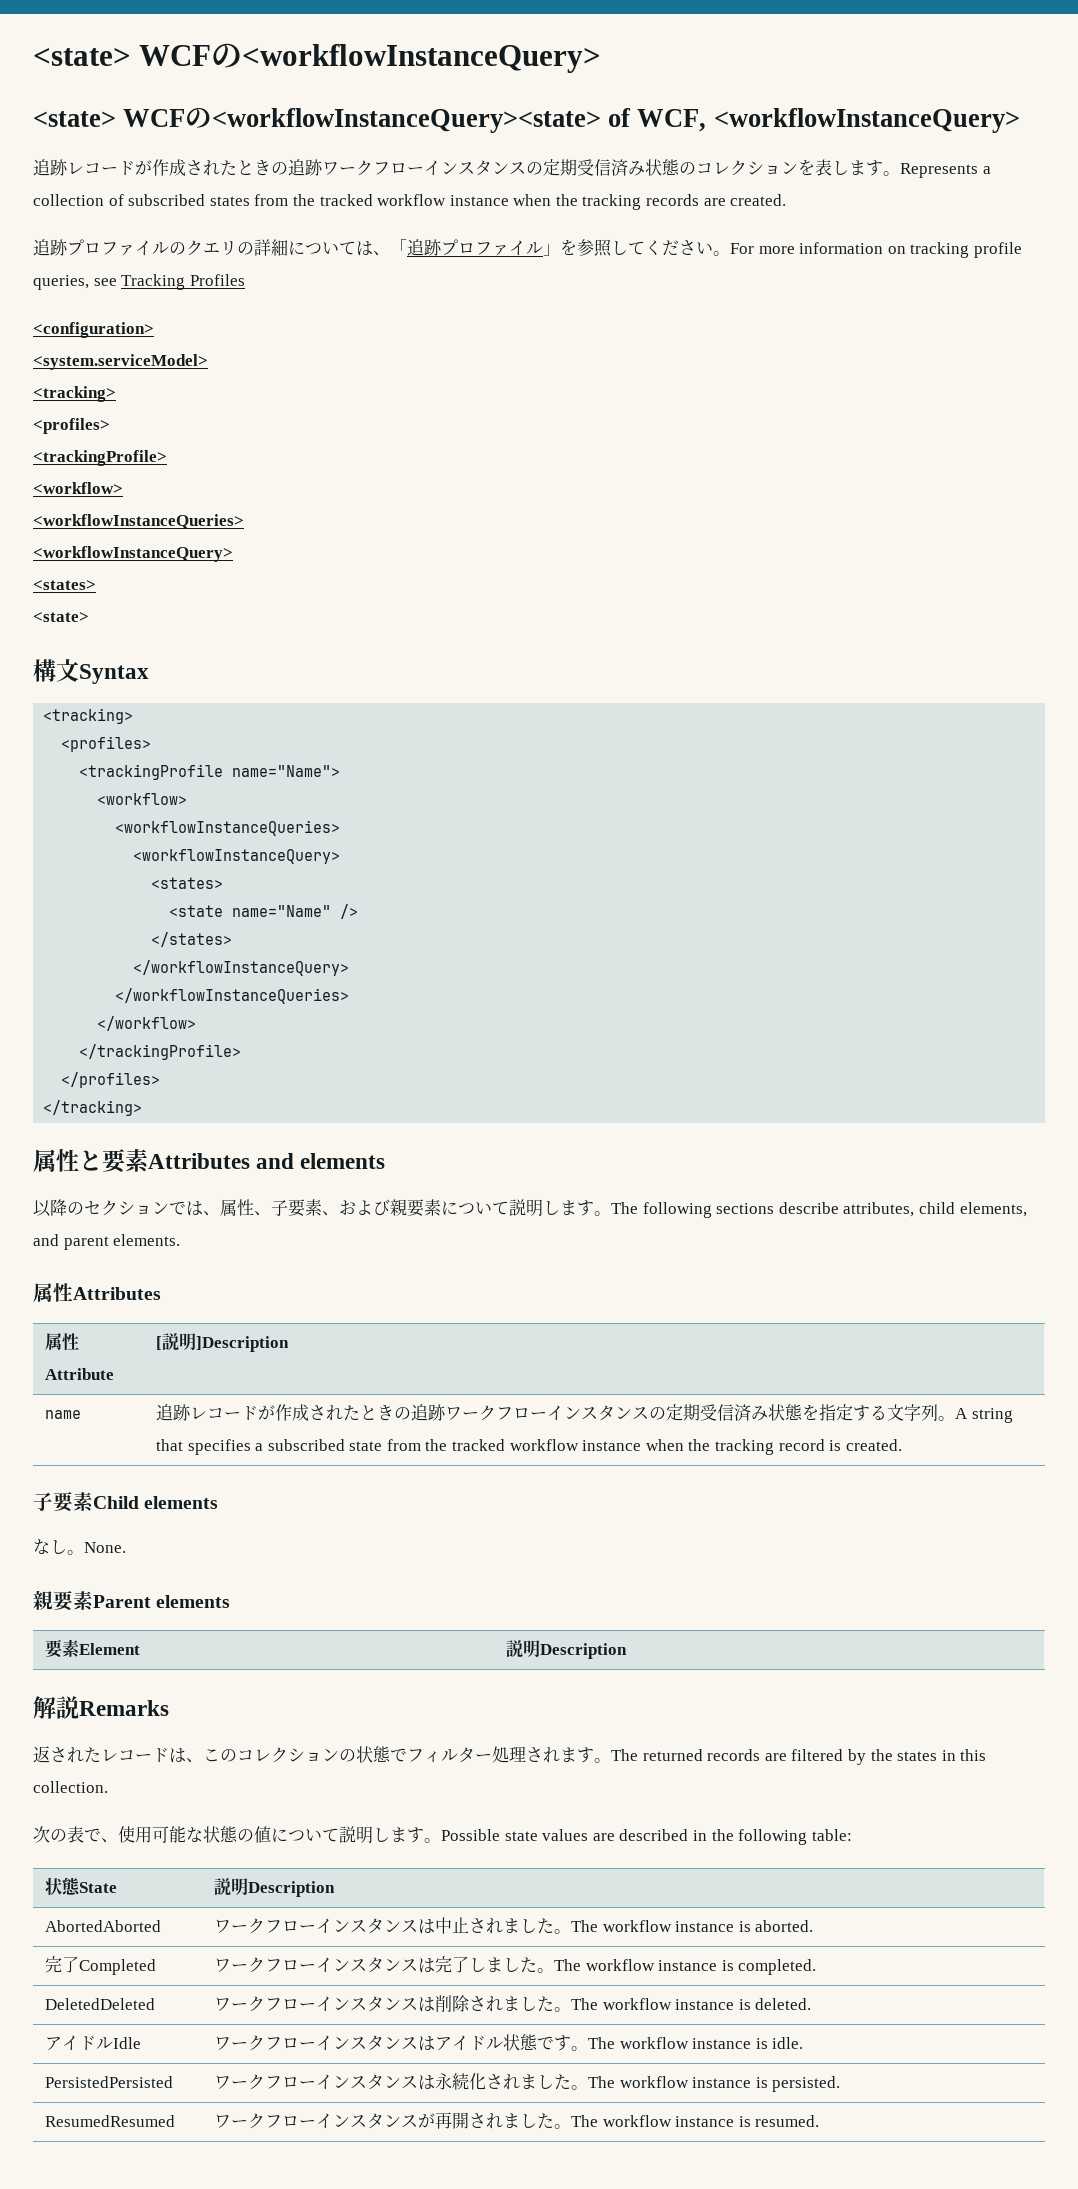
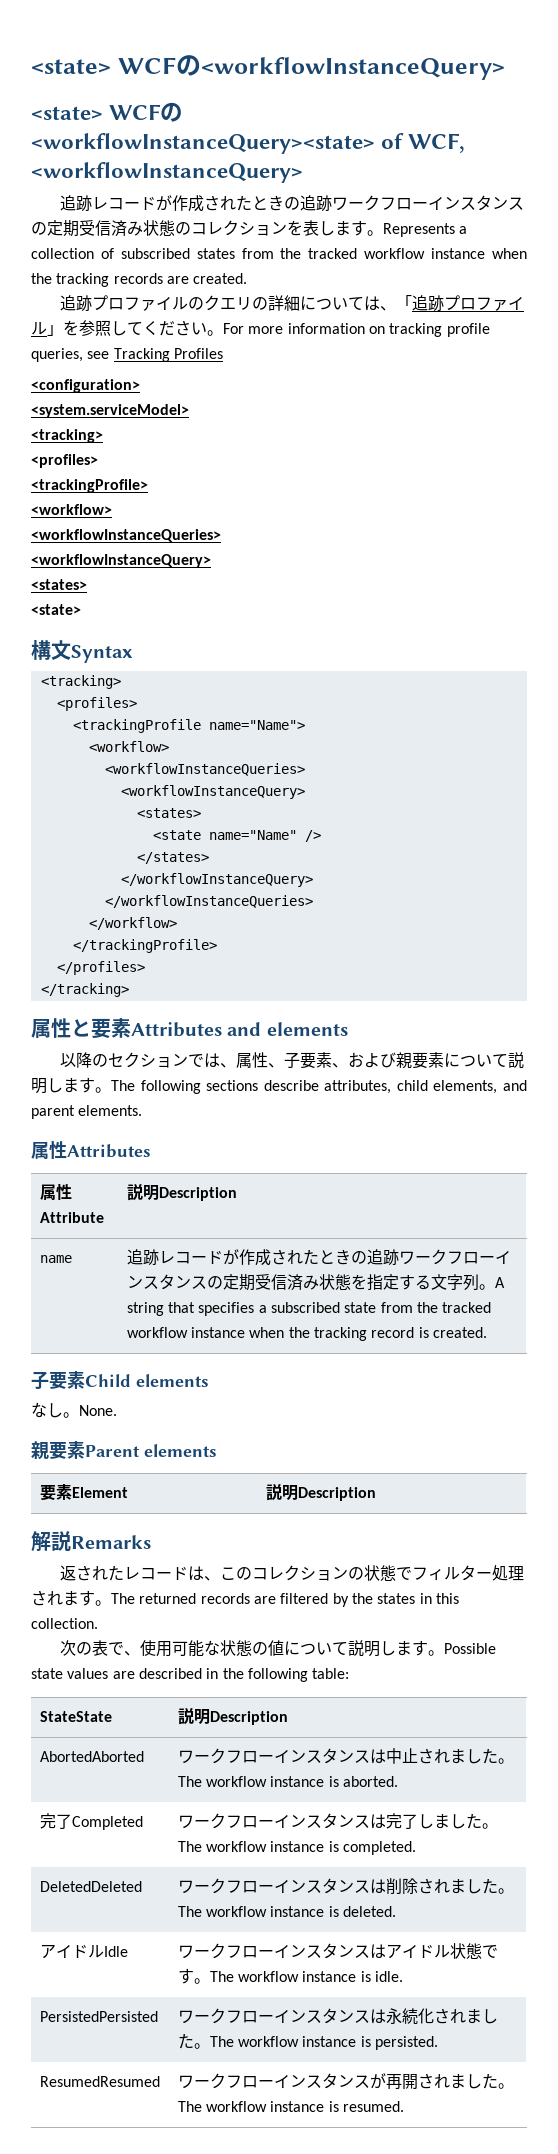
[155,1333,289,1352] [説明]Description -> [126,1183,237,1201] 説明Description
[44,1877,117,1896] 状態State -> [39,1711,112,1722] StateState

